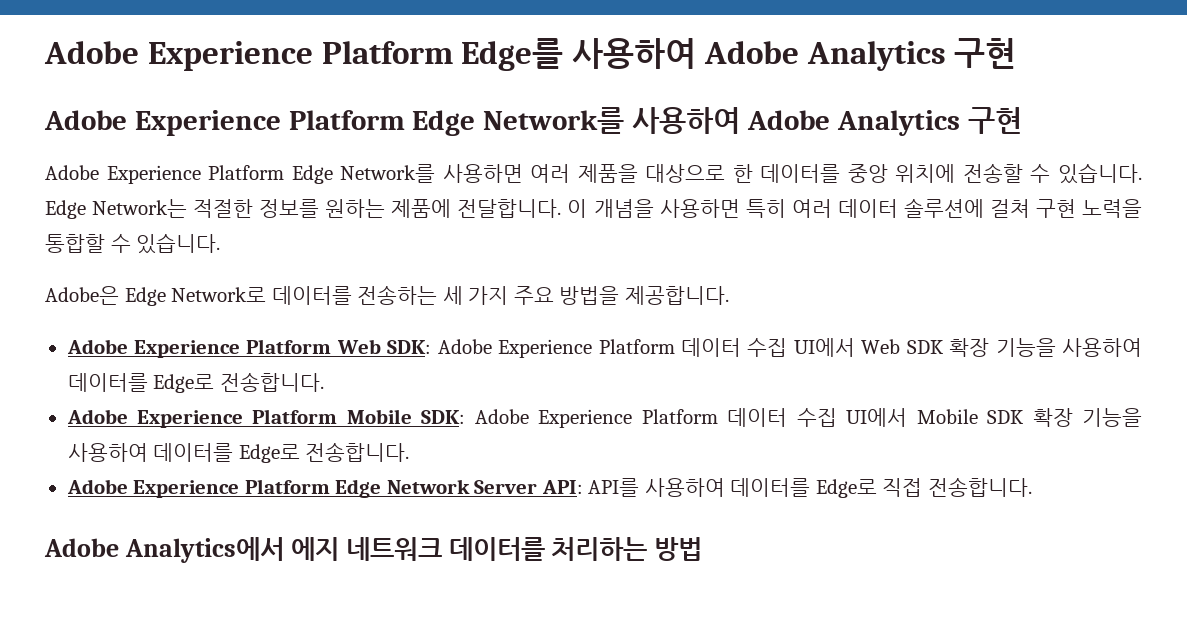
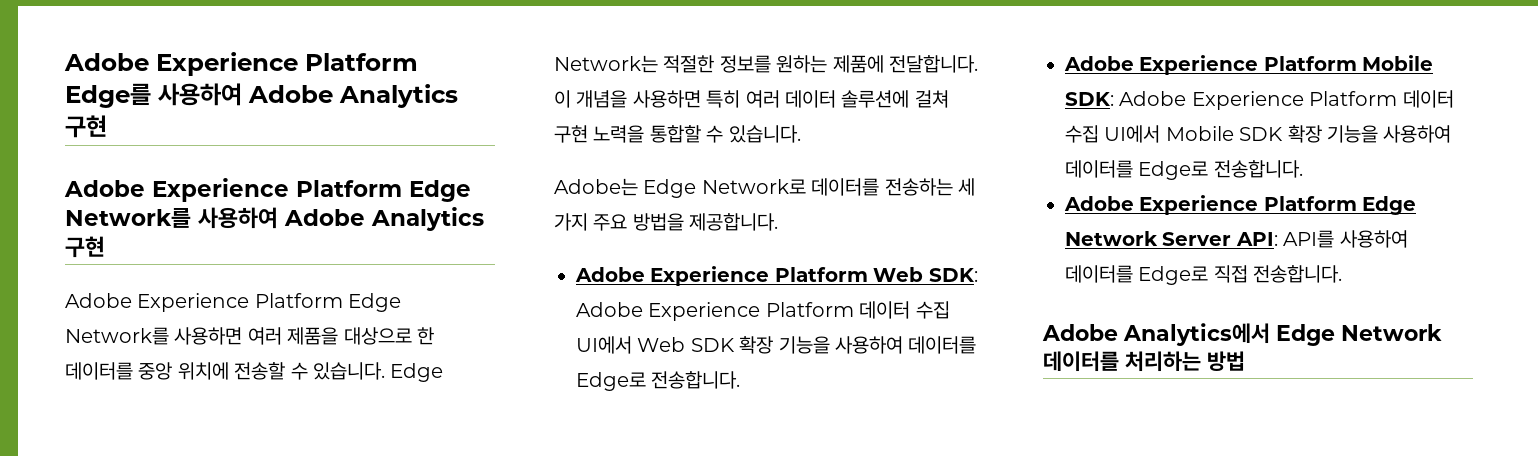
[45,286,119,305] Adobe은 -> [554,178,638,196] Adobe는
[290,537,442,561] 에지 네트워크 -> [1276,324,1442,346] Edge Network

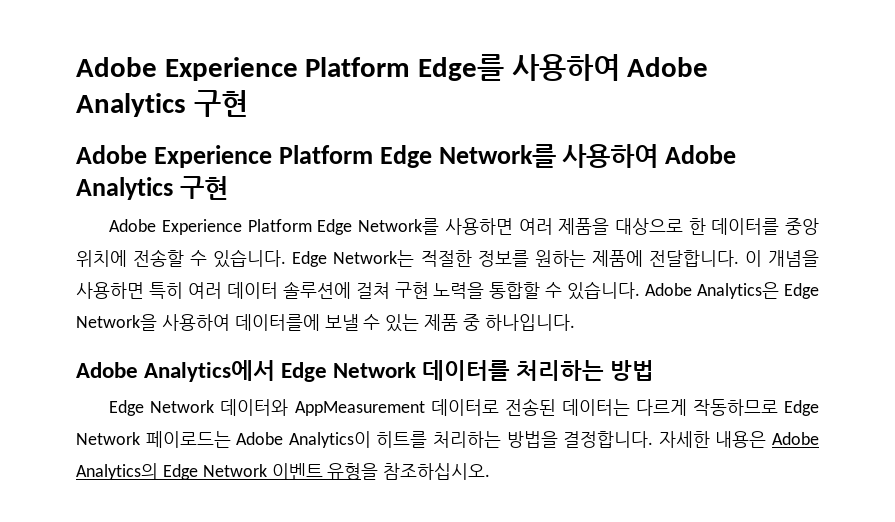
[554,178,975,198] [554,213,779,231] [575,266,978,286] [576,301,950,321] [576,336,977,354] [576,371,741,391] [1064,55,1434,75] [1065,90,1454,110] [1065,125,1452,143] [1065,160,1303,180] [1064,195,1417,215] [1065,230,1408,248] [1065,265,1343,285] // Adobe는 Edge Network로 데이터를 전송하는 세 가지 주요 방법을 제공합니다. // Adobe Experience Platform Web SDK: Adobe Experience Platform 데이터 수집 UI에서 Web SDK 확장 기능을 사용하여 데이터를 Edge로 전송합니다. // Adobe Experience Platform Mobile SDK: Adobe Experience Platform 데이터 수집 UI에서 Mobile SDK 확장 기능을 사용하여 데이터를 Edge로 전송합니다. // Adobe Experience Platform Edge Network Server API: API를 사용하여 데이터를 Edge로 직접 전송합니다. -> [645,282,819,299] [76,314,575,332] Adobe Analytics은 Edge Network을 사용하여 데이터를에 보낼 수 있는 제품 중 하나입니다.
(1245, 361) none -> [109,398,819,416] [76,431,820,448] [76,463,491,480] // Edge Network 데이터와 AppMeasurement 데이터로 전송된 데이터는 다르게 작동하므로 Edge Network 페이로드는 Adobe Analytics이 히트를 처리하는 방법을 결정합니다. 자세한 내용은 Adobe Analytics의 Edge Network 이벤트 유형을 참조하십시오.

